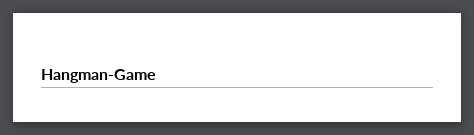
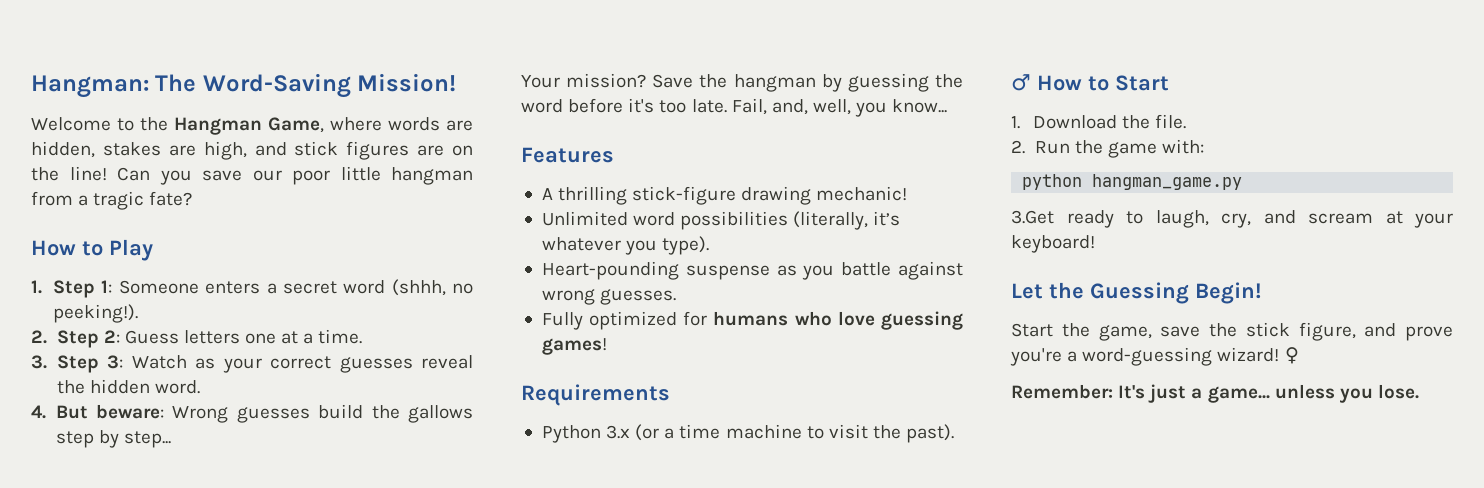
[41,69,156,83] Hangman-Game -> [31,73,457,98] [31,117,473,135] [31,141,473,160] [31,166,473,185] [31,191,193,210] [31,239,153,261] [31,279,473,298] [53,304,139,323] [31,329,363,348] [31,355,473,373] [56,379,200,394] [31,404,474,423] [55,430,171,448] [521,73,963,92] [521,98,948,117] [521,147,614,163] [541,186,908,205] [541,211,901,230] [541,236,710,255] [541,261,963,280] [541,289,677,305] [541,311,963,330] [541,338,607,355] [521,384,670,406] [541,424,955,443] [1011,74,1169,91] [1011,114,1187,129] [1011,139,1204,158] [1022,174,1243,190] [1011,210,1453,228] [1011,235,1095,253] [1011,282,1261,304] [1011,322,1453,341] [1010,347,1299,366] [1011,384,1419,403] Hangman: The Word-Saving Mission! // Welcome to the Hangman Game, where words are hidden, stakes are high, and stick figures are on the line! Can you save our poor little hangman from a tragic fate? // How to Play // 1. Step 1: Someone enters a secret word (shhh, no peeking!). // 2. Step 2: Guess letters one at a time. // 3. Step 3: Watch as your correct guesses reveal the hidden word. // 4. But beware: Wrong guesses build the gallows step by step... // Your mission? Save the hangman by guessing the word before it's too late. Fail, and, well, you know... // Features // A thrilling stick-figure drawing mechanic! // Unlimited word possibilities (literally, it’s whatever you type). // Heart-pounding suspense as you battle against wrong guesses. // Fully optimized for humans who love guessing games! // Requirements // Python 3.x (or a time machine to visit the past). // ♂ How to Start // 1. Download the file. // 2. Run the game with: // python hangman_game.py // 3.Get ready to laugh, cry, and scream at your keyboard! // Let the Guessing Begin! // Start the game, save the stick figure, and prove you're a word-guessing wizard! ♀ // Remember: It's just a game... unless you lose.

